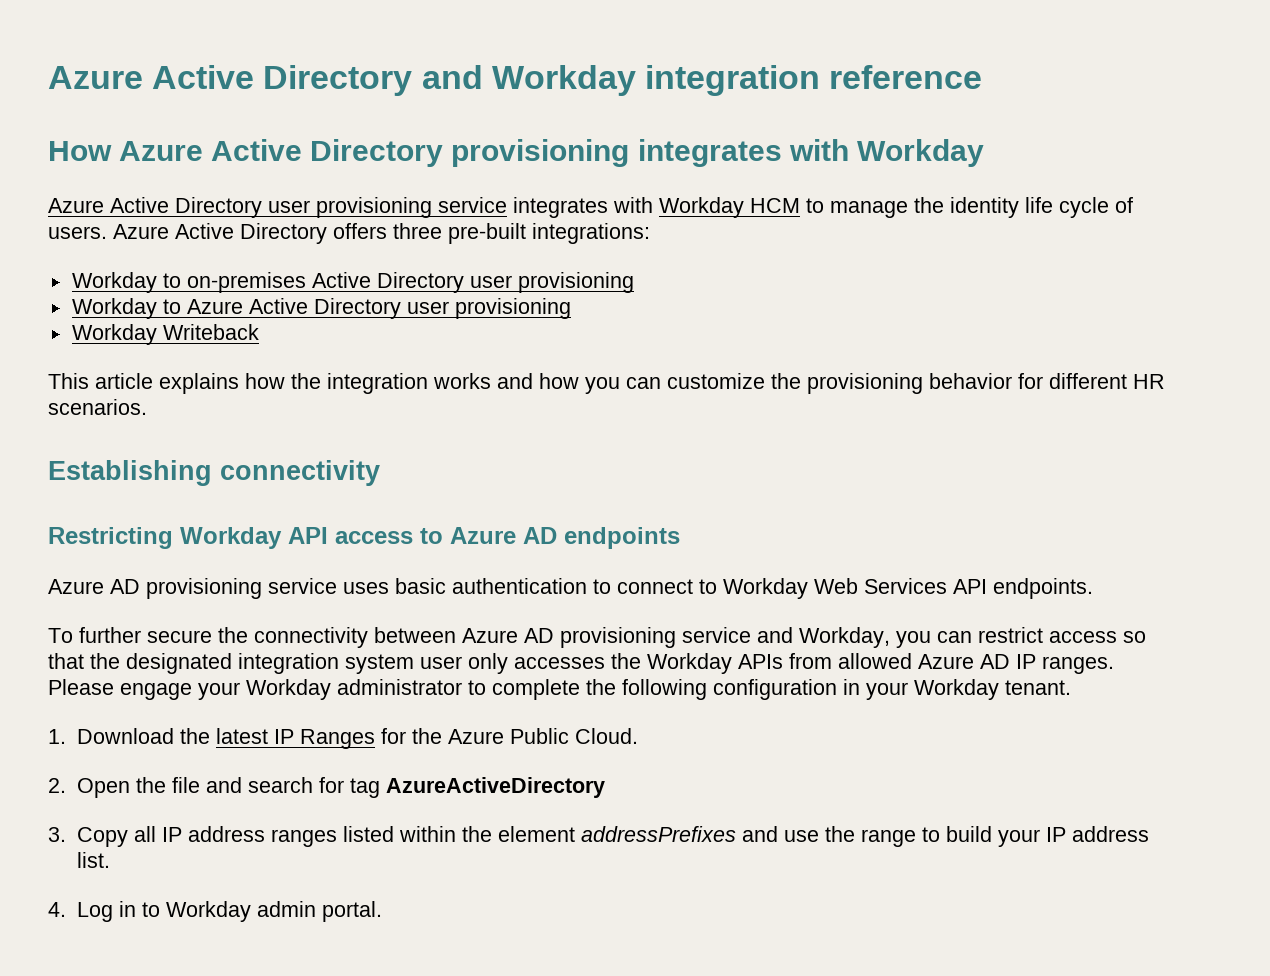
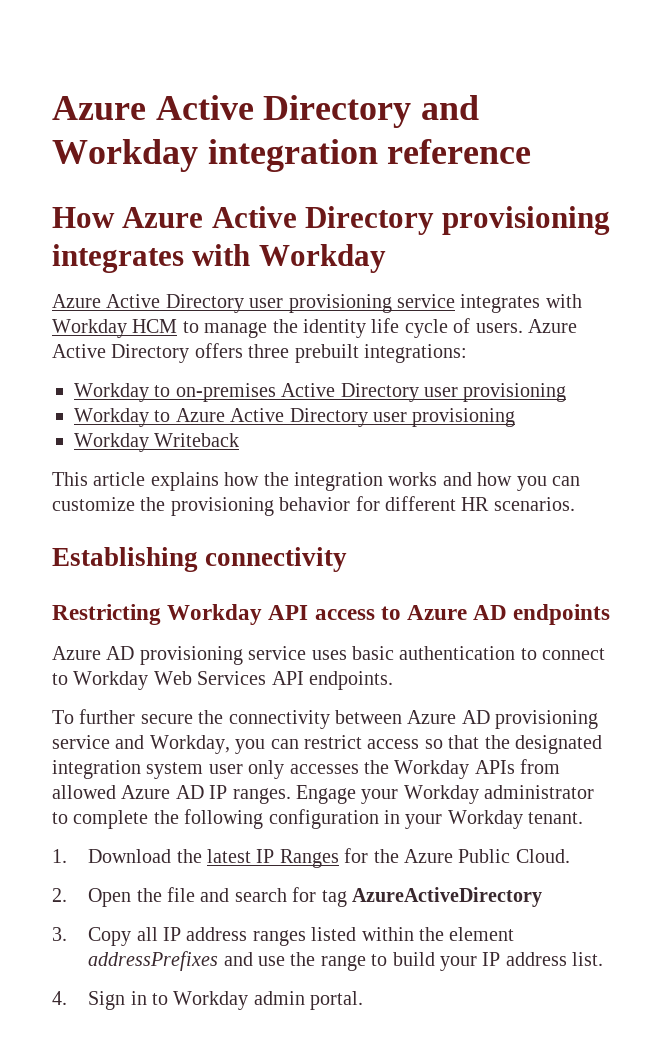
[448,223,526,244] pre-built -> [294,344,359,363] prebuilt
[48,679,192,700] Please engage -> [296,785,356,804] Engage
[76,902,113,922] Log -> [88,991,126,1010] Sign

